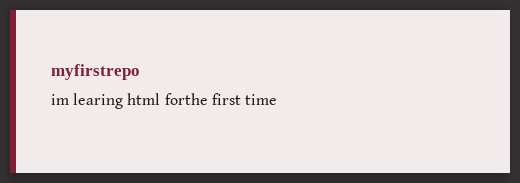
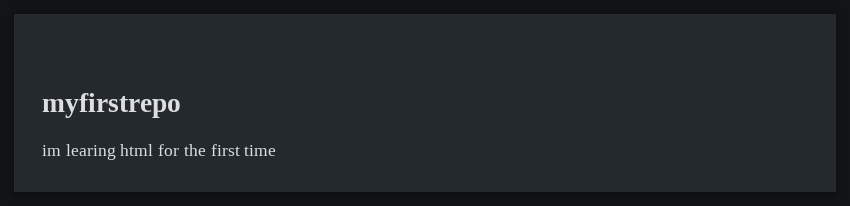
[164,93,208,105] forthe -> [158,144,206,156] for the

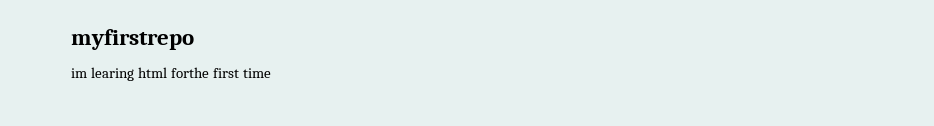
[158,144,206,156] for the -> [170,67,209,78] forthe

